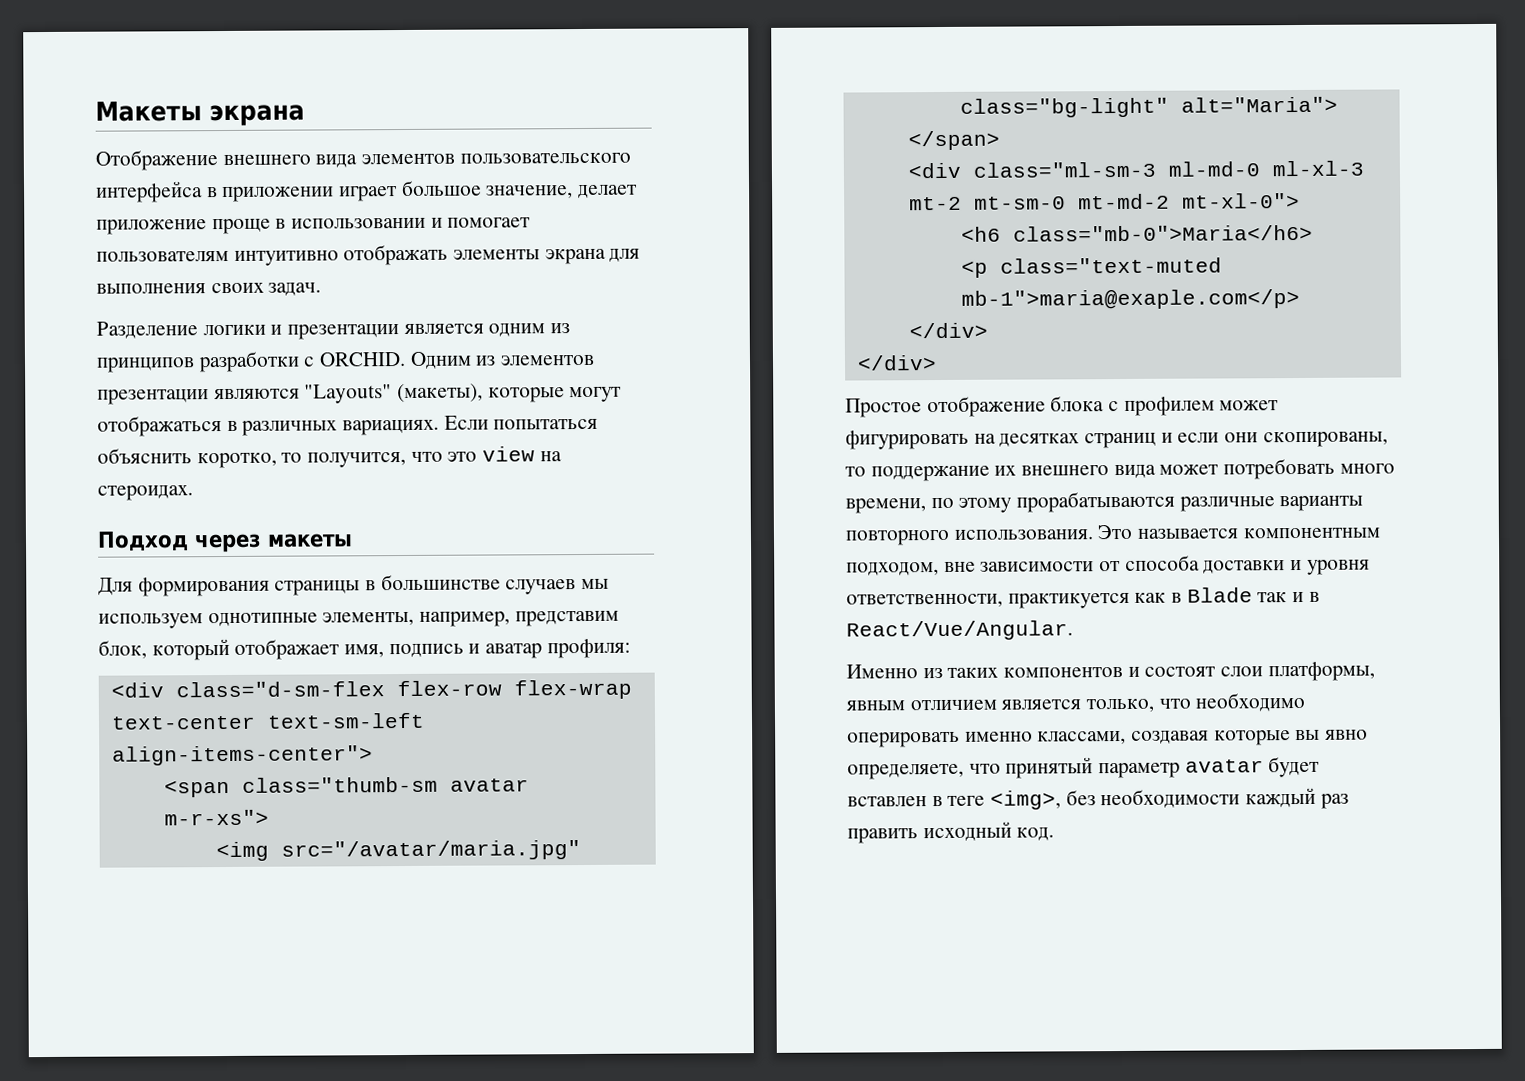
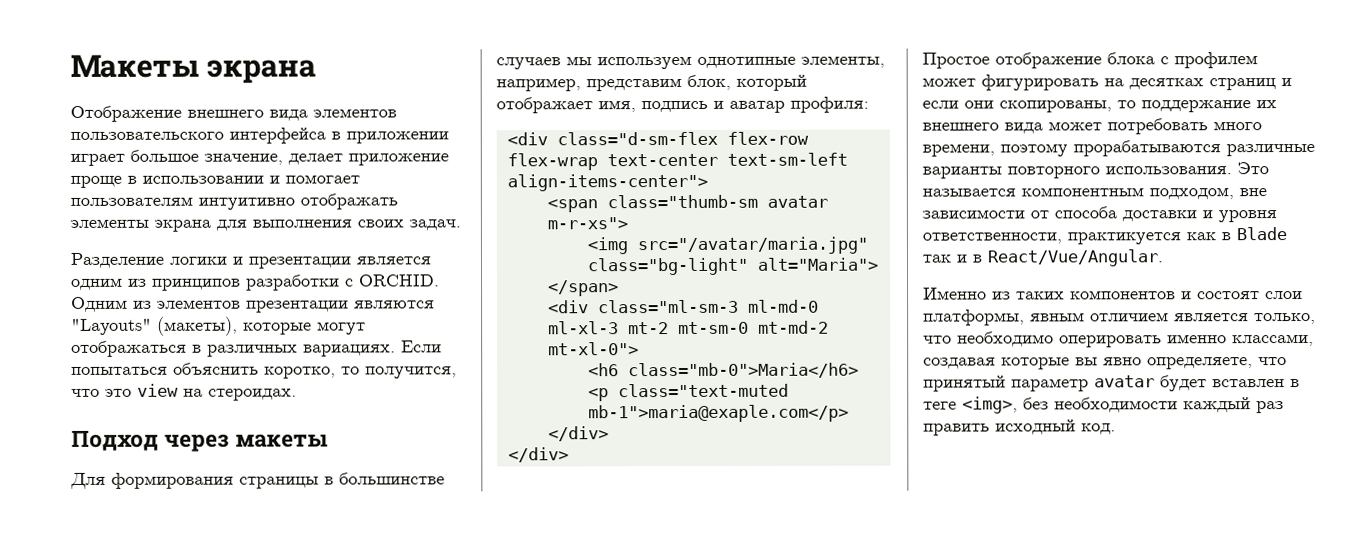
[930,497,1013,513] по этому -> [1000,143,1068,157] поэтому

